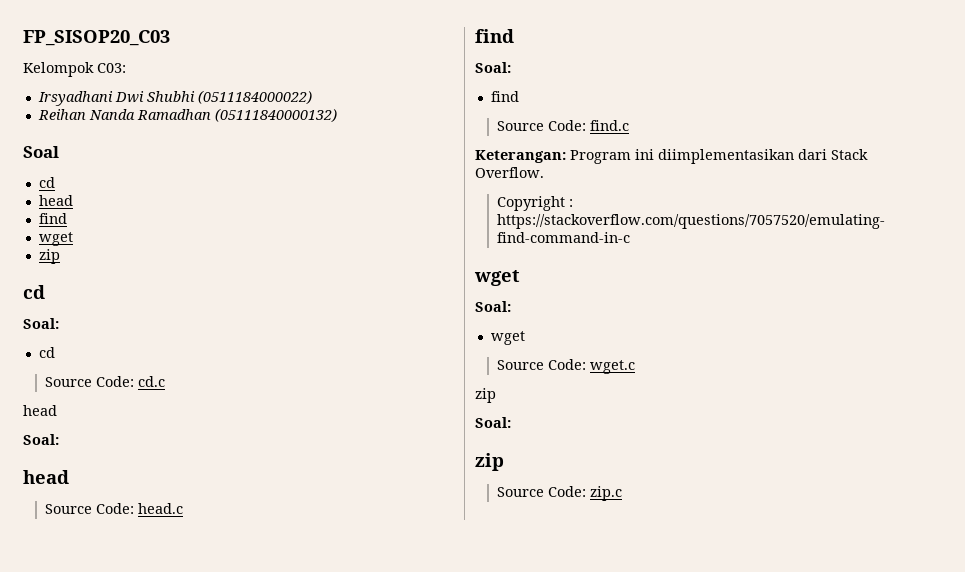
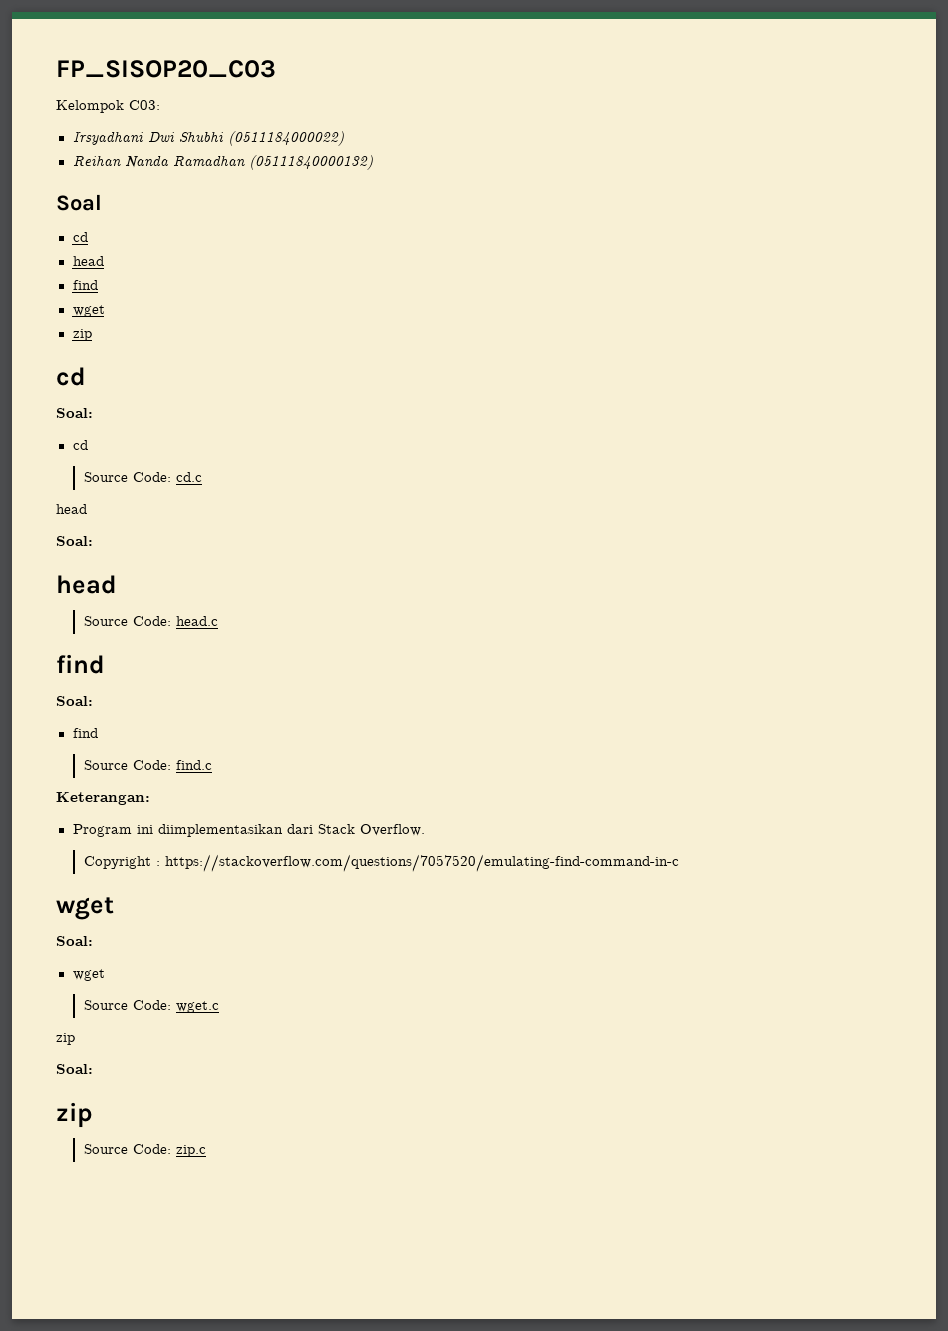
(566, 156) none -> (150, 798) //

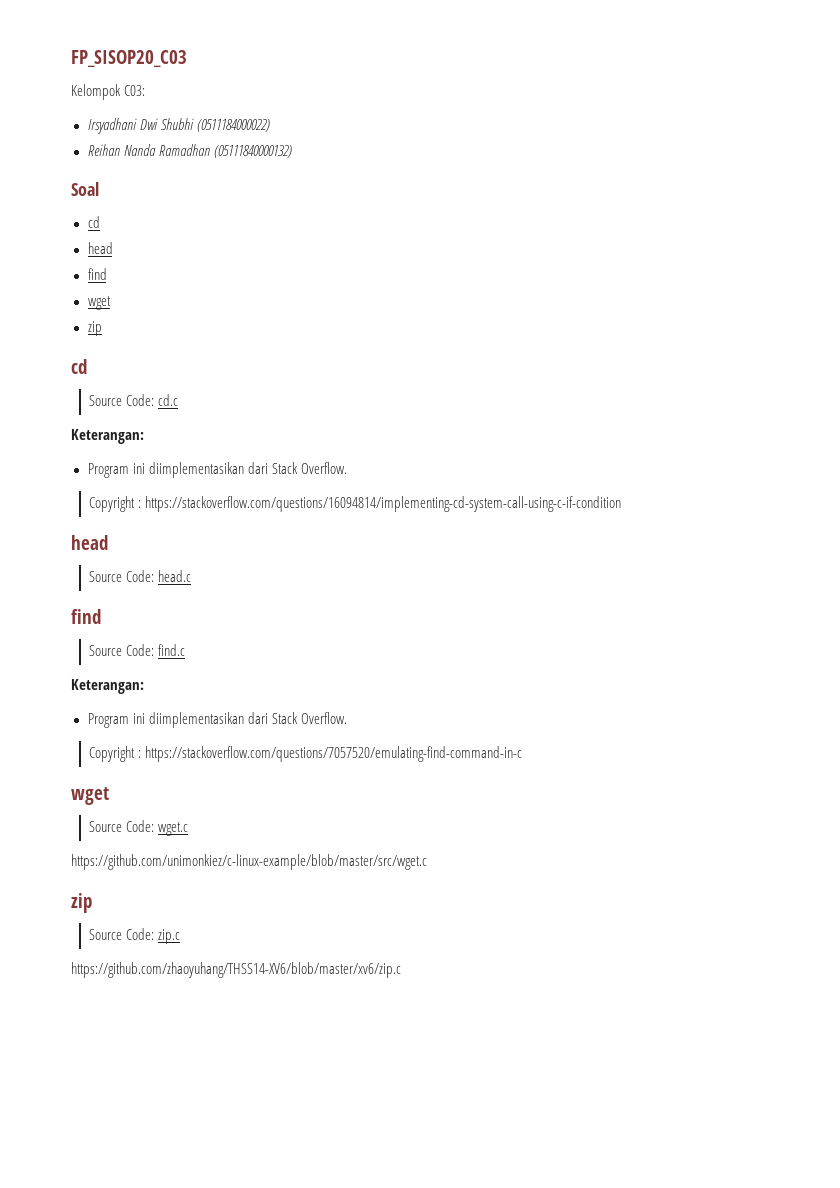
[56,408,93,418] [72,440,88,450] // Soal: // cd -> (87, 366) none
[56,504,87,514] [56,536,93,546] head // Soal: -> [71,429,144,444] [87,462,347,478] [89,496,622,512] Keterangan: // Program ini diimplementasikan dari Stack Overflow. // Copyright : https://stackoverflow.com/questions/16094814/implementing-cd-system-call-using-c-if-condition
[56,696,93,706] [72,728,98,738] // Soal: // find -> (101, 616) none
[56,936,93,946] [72,969,105,981] // Soal: // wget -> (109, 796) none
[56,1033,75,1045] [56,1064,93,1074] zip // Soal: -> [71,854,427,870] https://github.com/unimonkiez/c-linux-example/blob/master/src/wget.c
(206, 1151) none -> [71,962,401,978] // https://github.com/zhaoyuhang/THSS14-XV6/blob/master/xv6/zip.c

